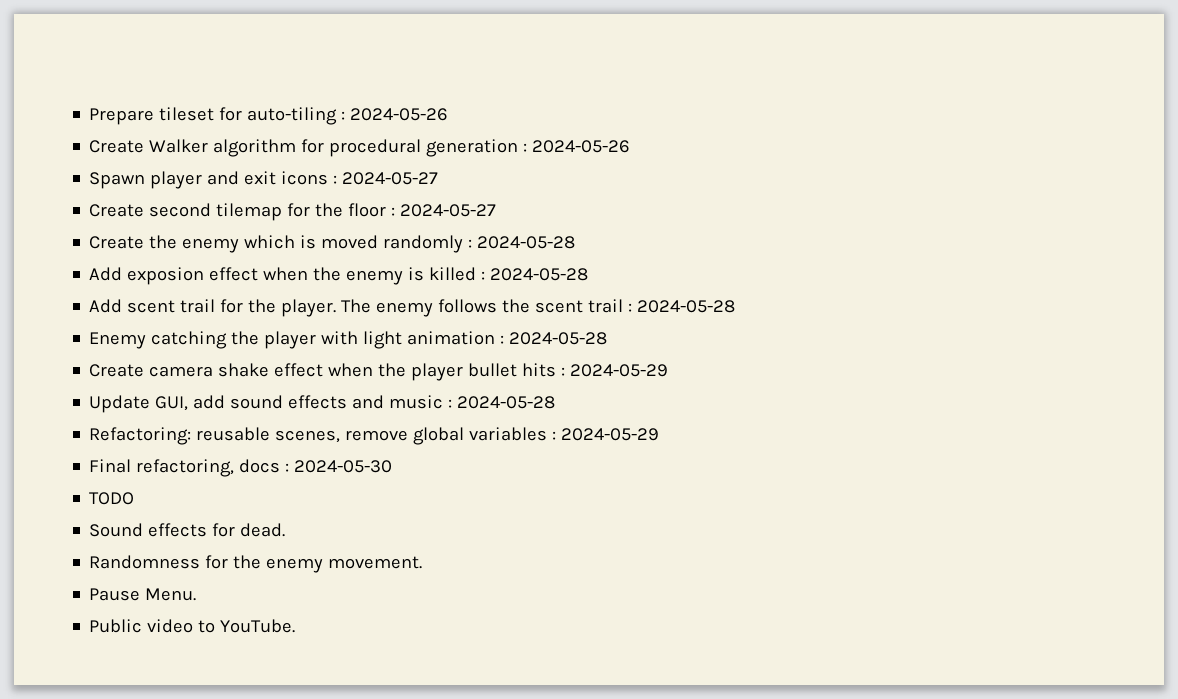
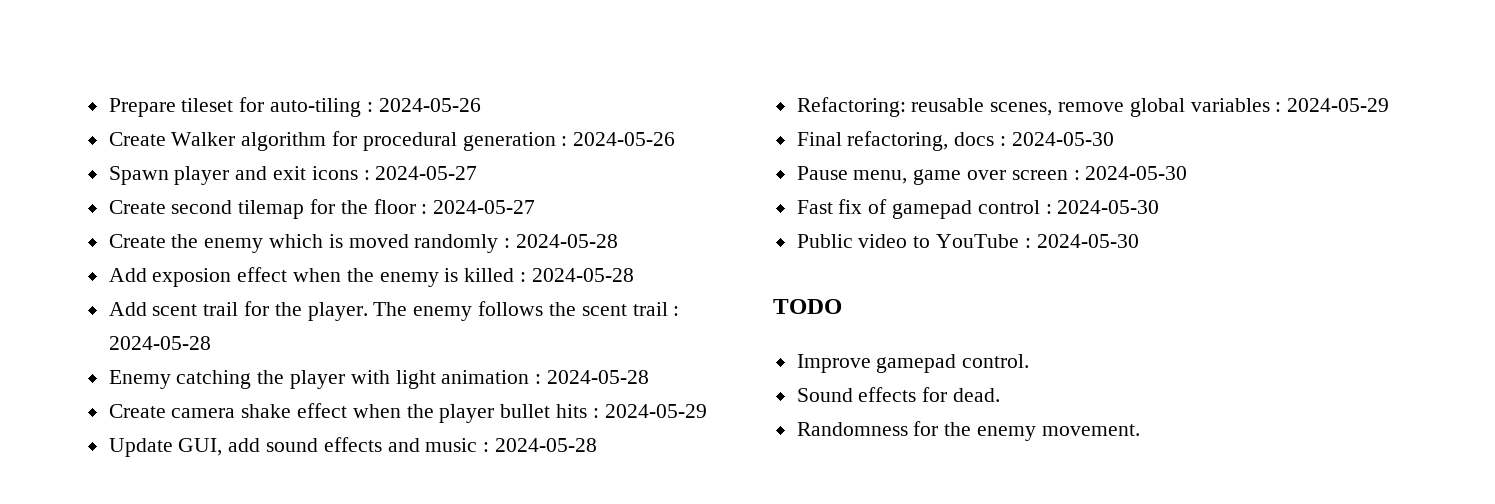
[89,492,135,505] TODO -> [796,166,1188,185] [796,199,1160,219] [796,234,1139,248] [773,299,842,314] [796,354,1030,373] Pause menu, game over screen : 2024-05-30 // Fast fix of gamepad control : 2024-05-30 // Public video to YouTube : 2024-05-30 // TODO // Improve gamepad control.
[89,588,197,601] [89,619,296,633] // Pause Menu. // Public video to YouTube. -> (1140, 430) none

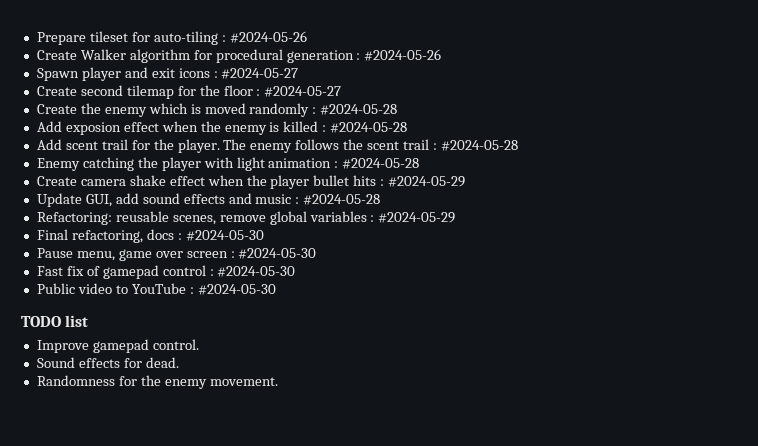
[378,98,481,112] 2024-05-26 -> [229,31,307,43] #2024-05-26
[573,132,676,146] 2024-05-26 -> [364,49,442,61] #2024-05-26
[375,166,478,180] 2024-05-27 -> [221,68,299,79] #2024-05-27
[433,200,536,214] 2024-05-27 -> [264,86,342,97] #2024-05-27
[516,234,619,248] 2024-05-28 -> [320,104,398,115] #2024-05-28
[531,268,634,282] 2024-05-28 -> [330,122,408,133] #2024-05-28
[108,336,211,350] 2024-05-28 -> [440,140,518,151] #2024-05-28
[547,370,650,384] 2024-05-28 -> [342,158,420,169] #2024-05-28
[604,404,707,418] 2024-05-29 -> [388,176,466,187] #2024-05-29
[495,438,598,452] 2024-05-28 -> [303,194,381,205] #2024-05-28
[1287,98,1390,112] 2024-05-29 -> [378,212,456,223] #2024-05-29
[1011,132,1114,146] 2024-05-30 -> [185,230,264,241] #2024-05-30
[1085,166,1188,180] 2024-05-30 -> [238,248,317,259] #2024-05-30
[1057,200,1160,214] 2024-05-30 -> [217,266,296,277] #2024-05-30
[1036,234,1139,248] 2024-05-30 -> [197,284,276,295] #2024-05-30
(842, 306) none -> [65,315,89,327] list

